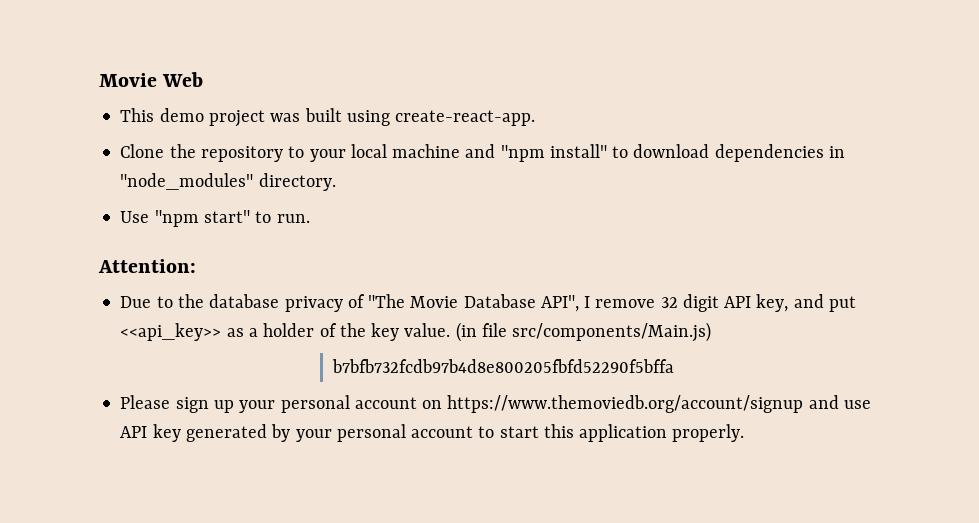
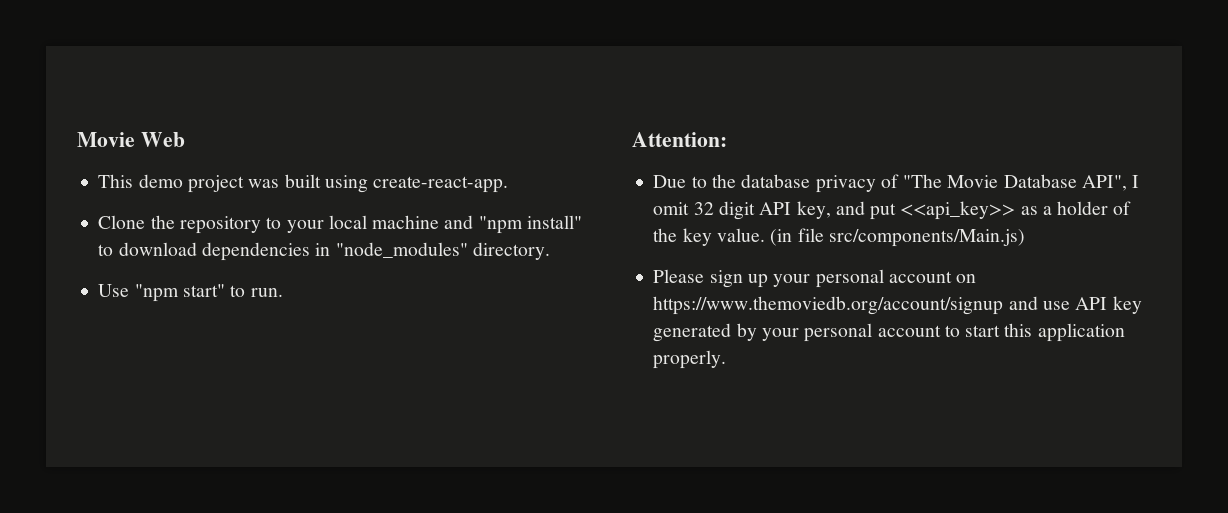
[595,299,656,308] remove -> [653,202,690,215] omit
[332,359,675,373] // b7bfb732fcdb97b4d8e800205fbfd52290f5bffa -> (1025, 238) none

